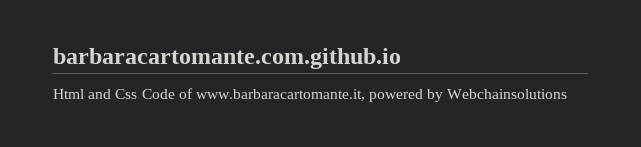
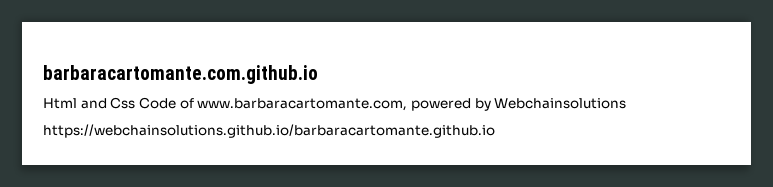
[195,89,365,101] www.barbaracartomante.it, -> [197,98,408,111] www.barbaracartomante.com,
(568, 94) none -> [43,124,495,138] // https://webchainsolutions.github.io/barbaracartomante.github.io

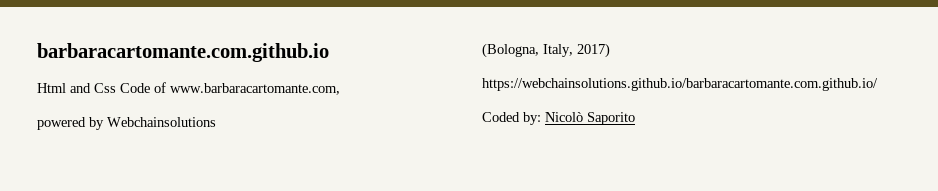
(408, 104) none -> (340, 89) //
[43,124,495,138] https://webchainsolutions.github.io/barbaracartomante.github.io -> [482,43,610,58] [482,78,878,91] [482,112,635,125] (Bologna, Italy, 2017) // https://webchainsolutions.github.io/barbaracartomante.com.github.io/ // Coded by: Nicolò Saporito

